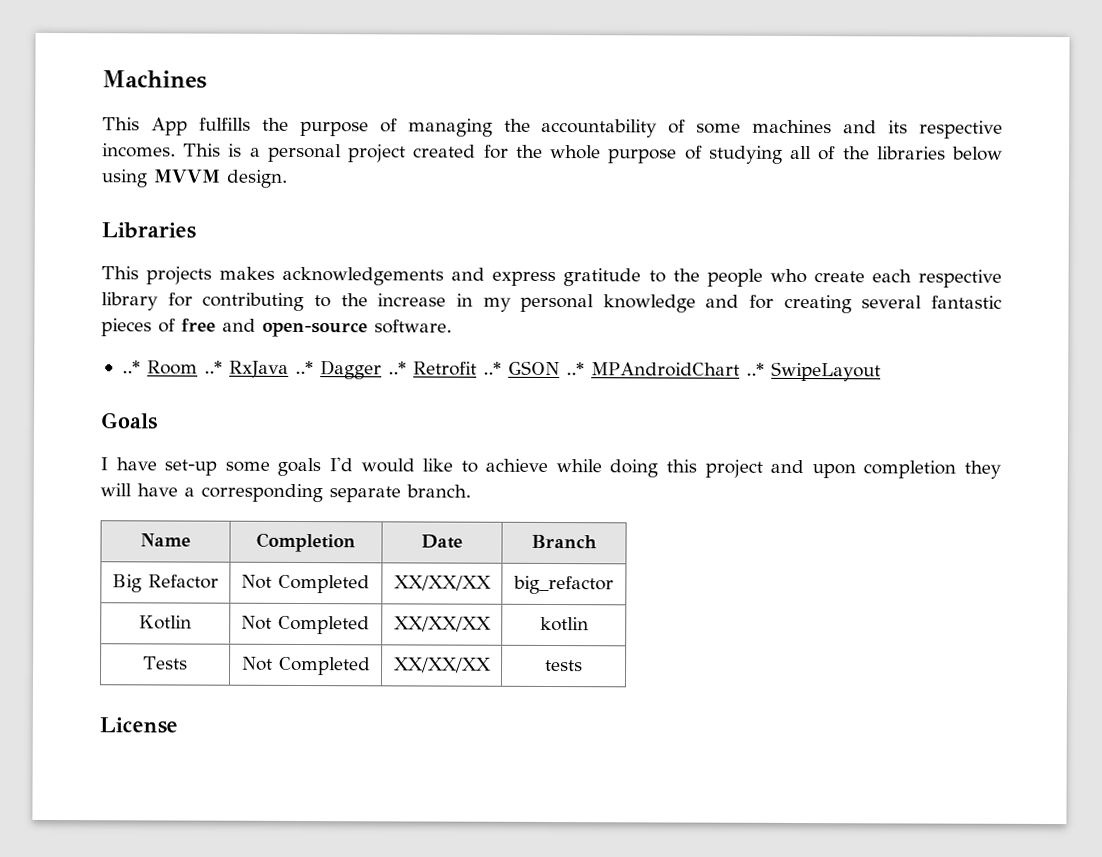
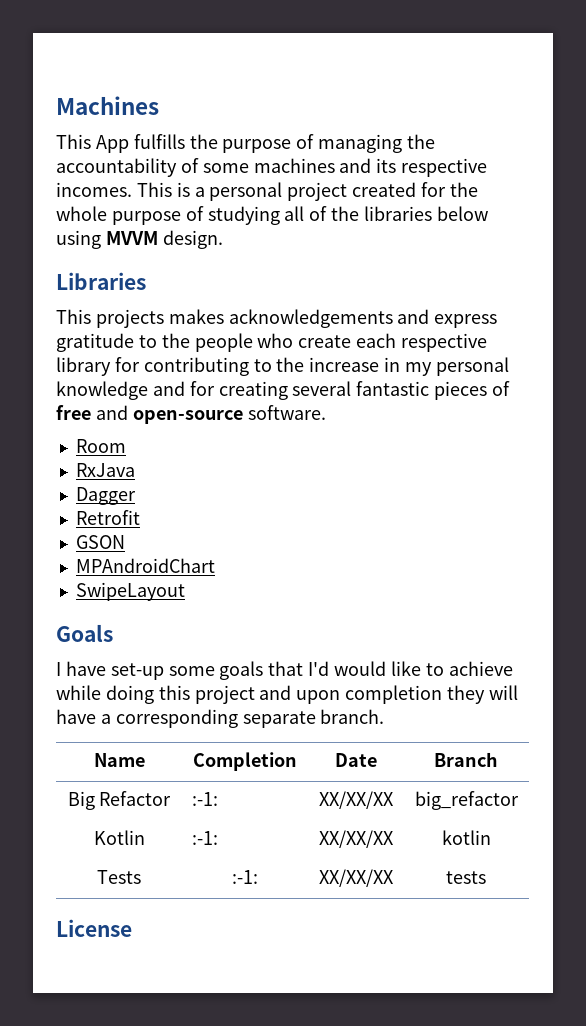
[121,360,141,374] ..* -> (326, 412) none
[203,360,223,374] ..* -> (126, 446) //
[294,360,314,375] ..* -> (135, 470) //
[387,361,407,375] ..* -> (136, 496) //
[482,361,502,375] ..* -> (140, 517) //
[565,362,585,376] ..* -> (125, 542) //
[745,362,765,376] ..* -> (215, 565) //
(322, 467) none -> [268,661,304,676] that
[240,574,370,594] Not Completed -> [191,792,218,806] :-1:
[240,615,370,635] Not Completed -> [191,831,218,845] :-1:
[241,656,371,676] Not Completed -> [231,870,258,884] :-1:

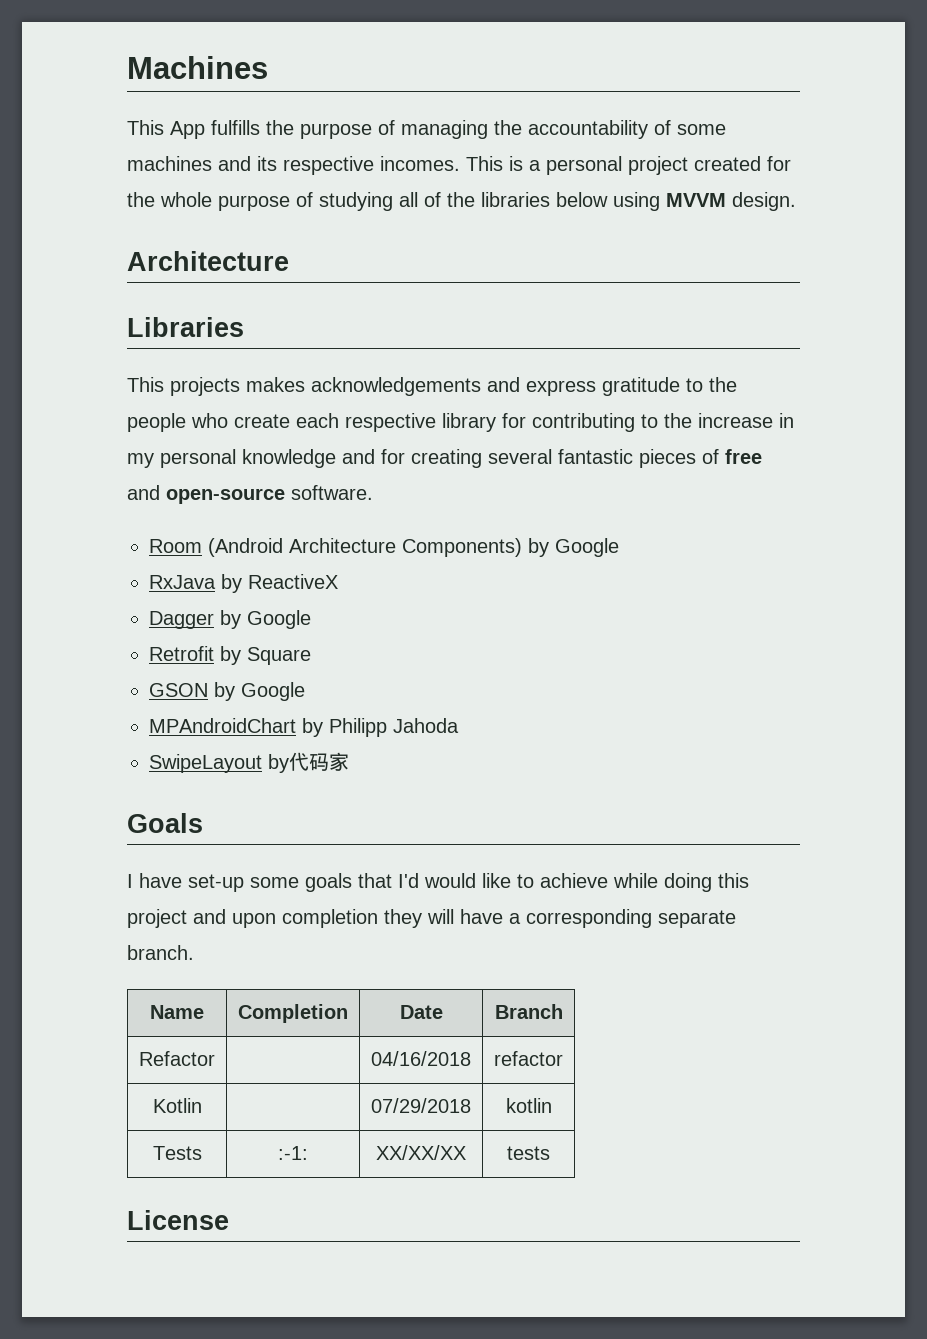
(223, 239) none -> [127,251,289,271] // Architecture
(126, 446) none -> [208,538,619,557] (Android Architecture Components) by Google
(135, 470) none -> [221,574,338,593] by ReactiveX
(136, 496) none -> [220,610,311,629] by Google
(140, 517) none -> [220,646,311,665] by Square
(125, 542) none -> [214,682,305,701] by Google
(215, 565) none -> [302,718,459,737] by Philipp Jahoda
(185, 591) none -> [268,752,349,773] by代码家
[67,791,95,810] Big -> (563, 1011) none
[191,792,218,806] [318,791,394,809] [414,791,519,810] :-1: | XX/XX/XX | big_refactor -> [371,1051,471,1066] [494,1051,563,1066] | 04/16/2018 | refactor
[191,831,218,845] [318,830,394,848] :-1: | XX/XX/XX -> [371,1098,471,1113] | 07/29/2018

